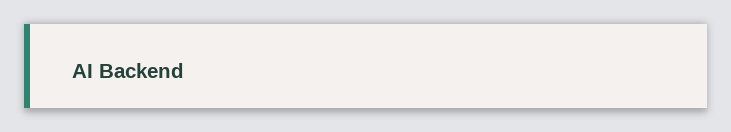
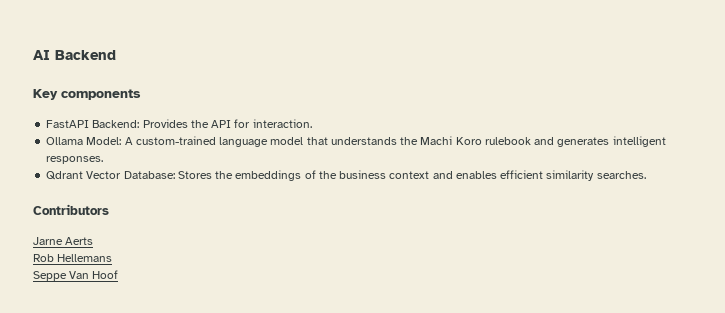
(184, 70) none -> [33,89,141,100] [46,119,312,128] [46,136,666,147] [46,156,104,164] [46,170,646,181] [33,204,109,215] [33,237,94,245] [33,254,113,262] [33,270,119,281] // Key components // FastAPI Backend: Provides the API for interaction. // Ollama Model: A custom-trained language model that understands the Machi Koro rulebook and generates intelligent responses. // Qdrant Vector Database: Stores the embeddings of the business context and enables efficient similarity searches. // Contributors // Jarne Aerts // Rob Hellemans // Seppe Van Hoof

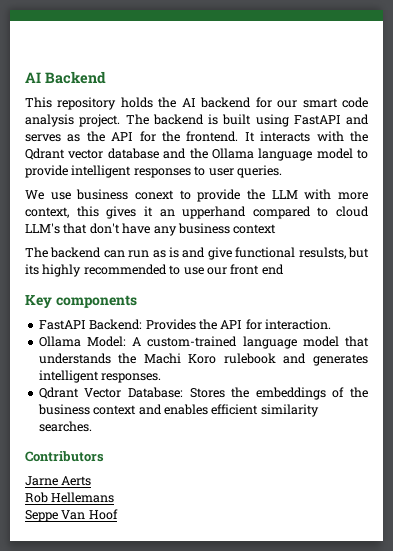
(116, 55) none -> [25,97,369,110] [25,114,369,127] [25,131,368,142] [25,148,368,161] [25,165,282,178] [25,189,368,202] [25,206,369,219] [25,223,277,236] [25,247,369,260] [25,264,284,277] // This repository holds the AI backend for our smart code analysis project. The backend is built using FastAPI and serves as the API for the frontend. It interacts with the Qdrant vector database and the Ollama language model to provide intelligent responses to user queries. // We use business conext to provide the LLM with more context, this gives it an upperhand compared to cloud LLM's that don't have any business context // The backend can run as is and give functional resulsts, but its highly recommended to use our front end

